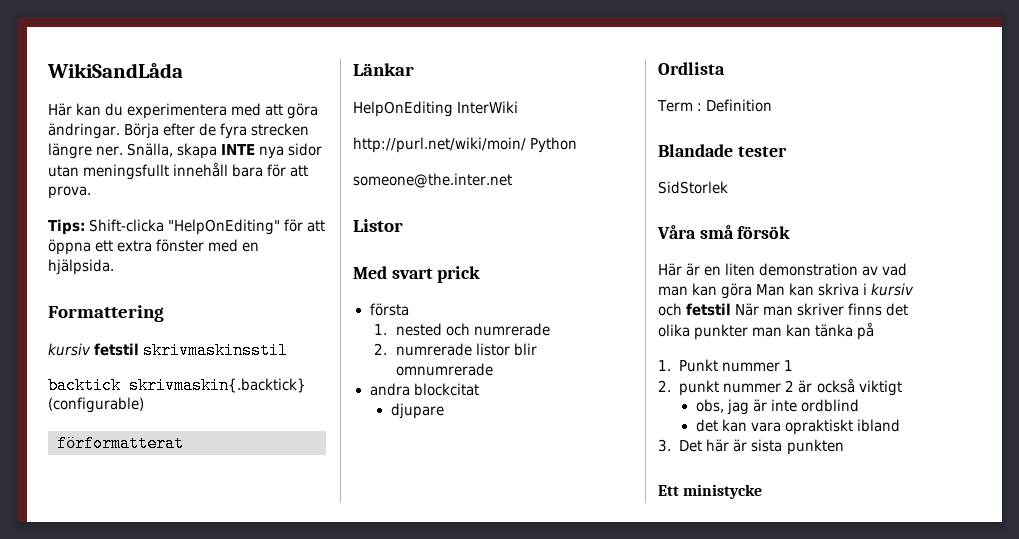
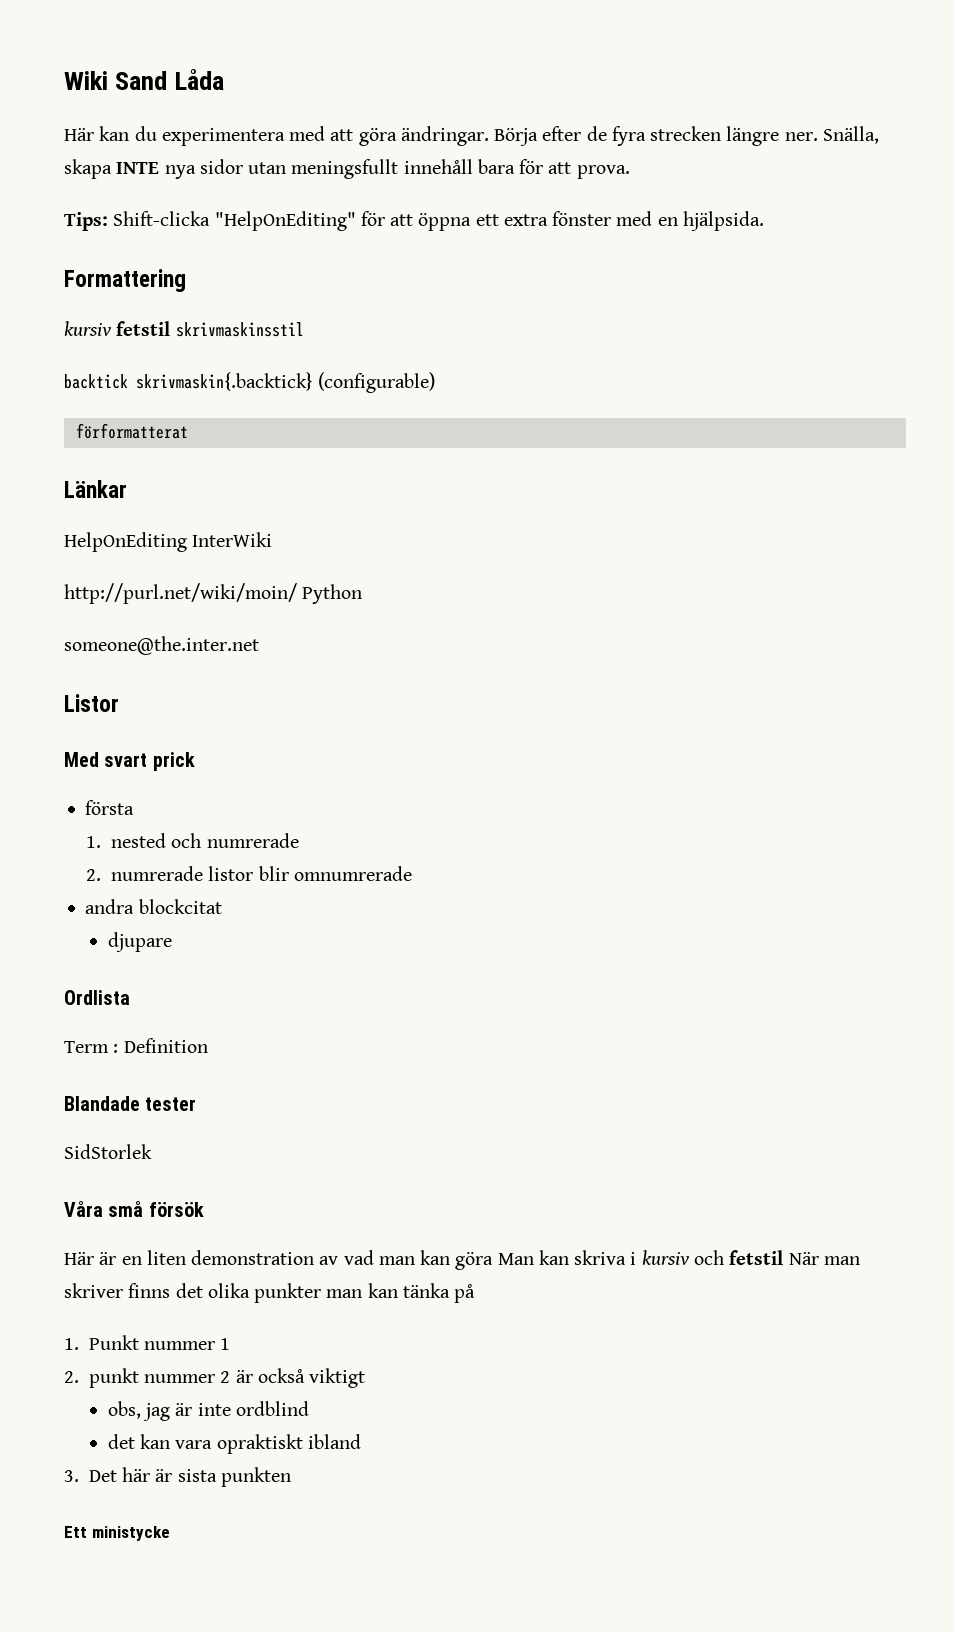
[47,63,183,78] WikiSandLåda -> [64,69,225,90] Wiki Sand Låda

